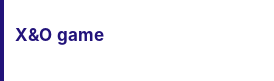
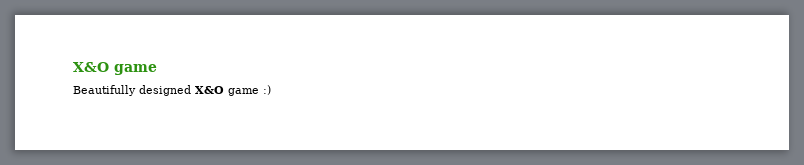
[15,28,104,45] X&O game -> [73,62,157,75] [73,85,271,96] X&O game // Beautifully designed X&O game :)

